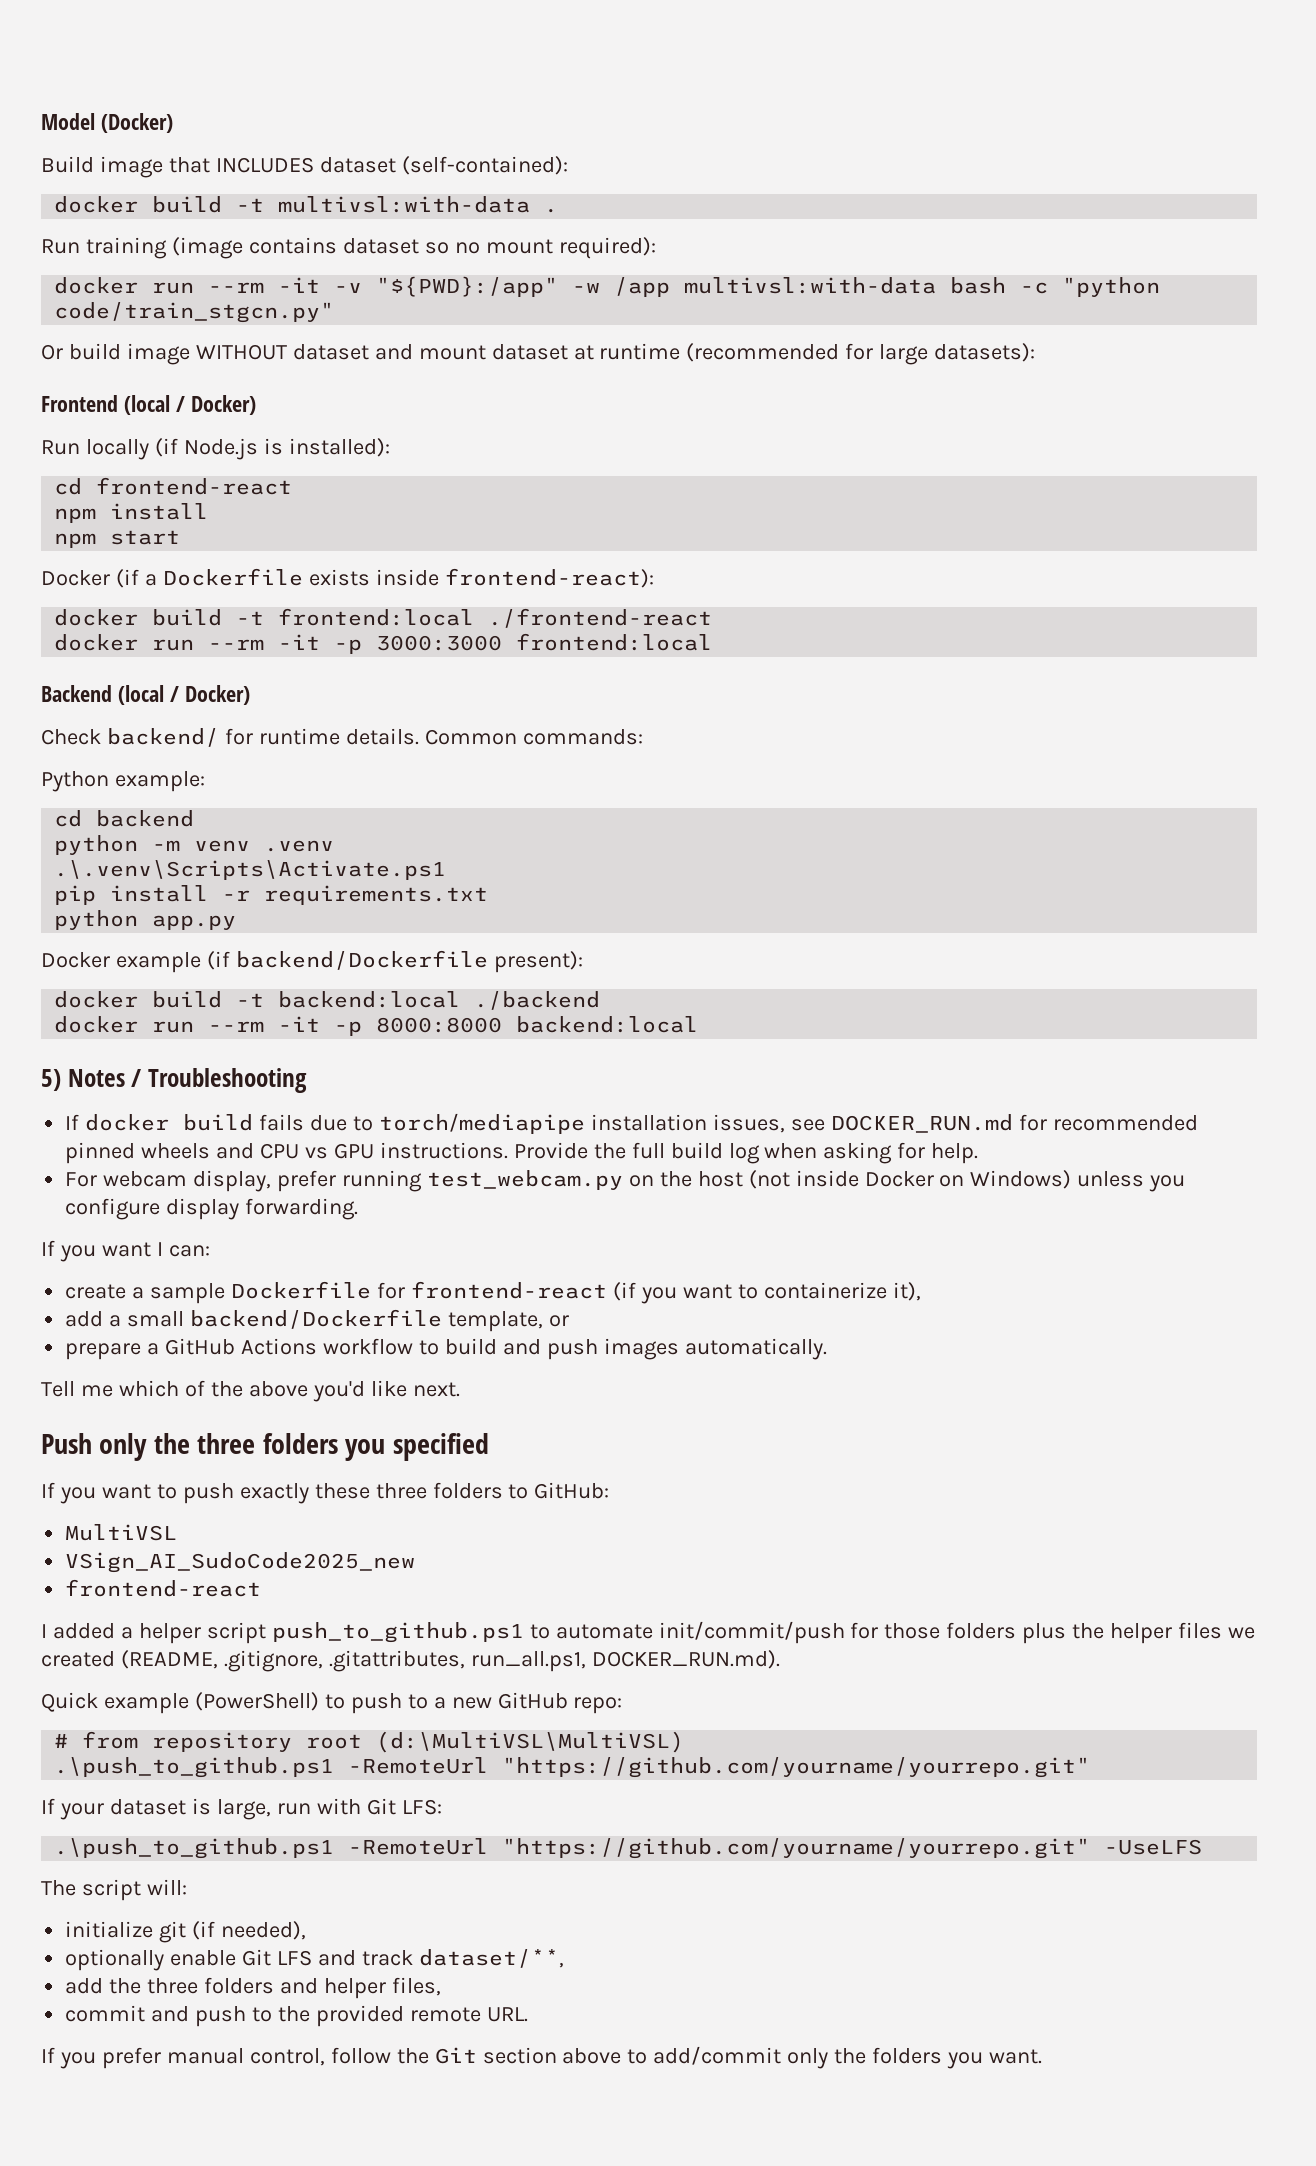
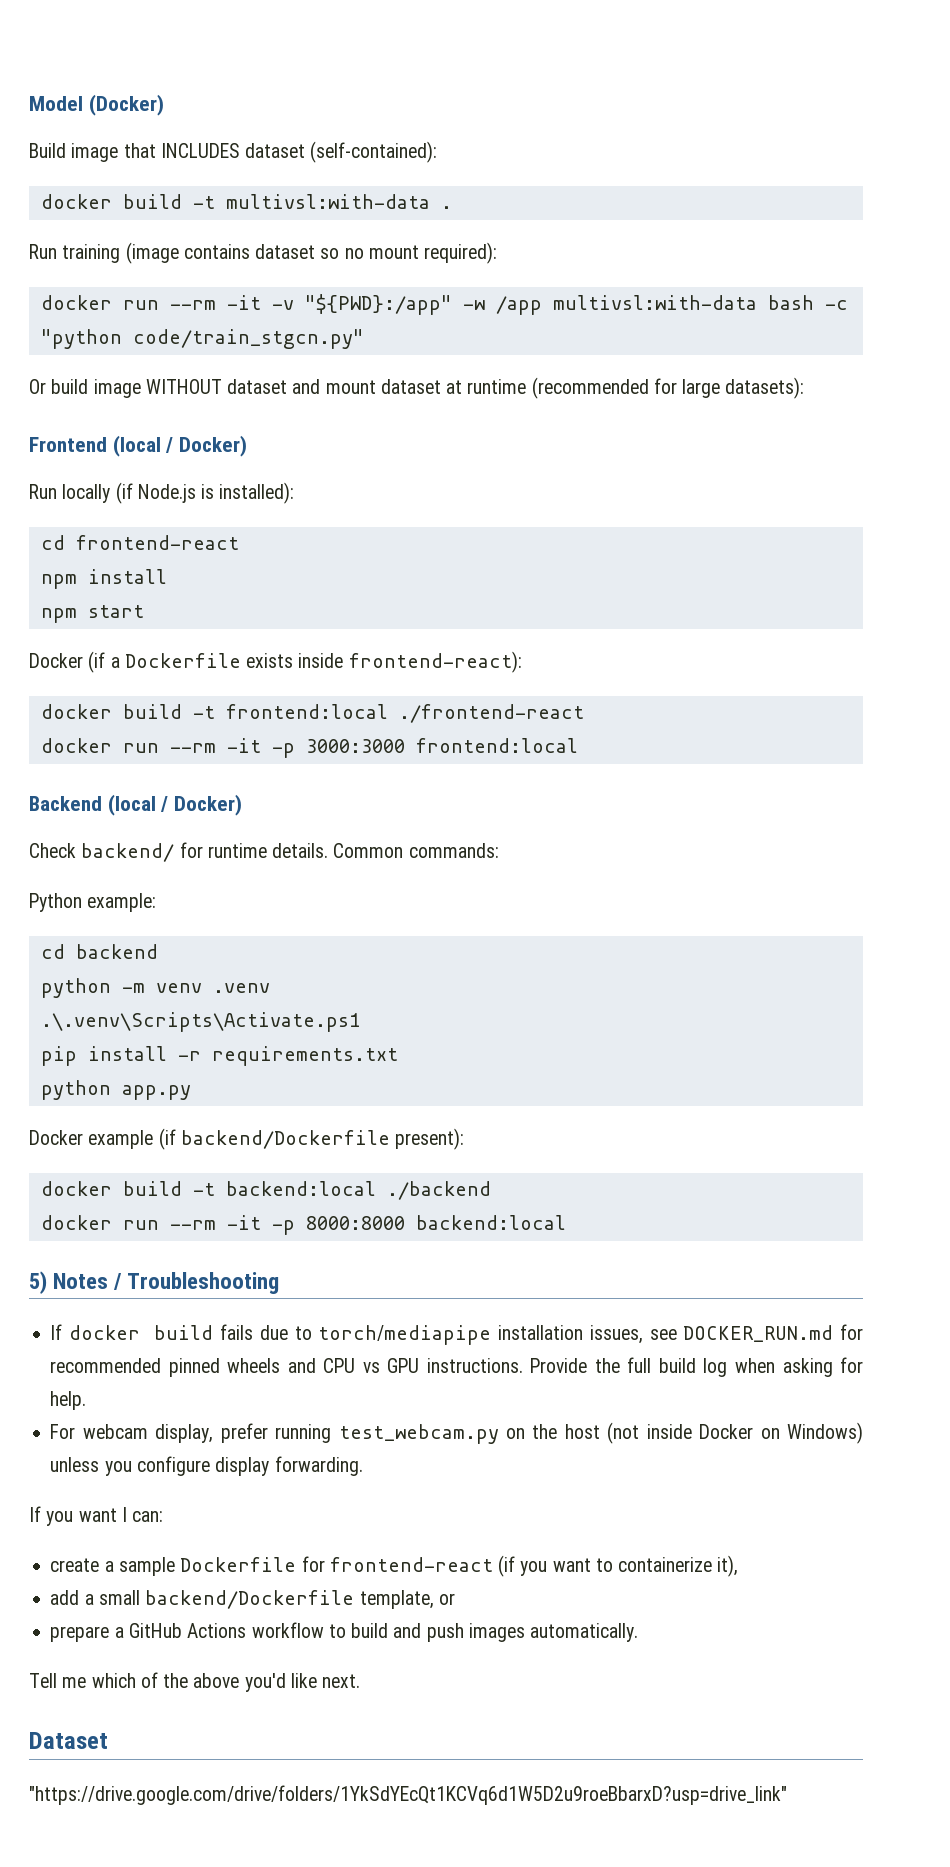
[41,1433,489,1461] [41,1482,610,1504] [65,1524,178,1541] [65,1552,416,1573] [65,1579,262,1597] [41,1621,1256,1644] [41,1650,780,1672] [41,1692,623,1714] [54,1731,685,1753] [54,1757,1091,1778] [41,1798,442,1820] [54,1838,1203,1859] [41,1879,187,1901] [65,1921,307,1943] [65,1949,564,1971] [65,1977,441,1999] [65,2005,528,2027] [41,2046,1043,2069] Push only the three folders you specified // If you want to push exactly these three folders to GitHub: // MultiVSL // VSign_AI_SudoCode2025_new // frontend-react // I added a helper script push_to_github.ps1 to automate init/commit/push for those folders plus the helper files we created (README, .gitignore, .gitattributes, run_all.ps1, DOCKER_RUN.md). // Quick example (PowerShell) to push to a new GitHub repo: // # from repository root (d:\MultiVSL\MultiVSL) // .\push_to_github.ps1 -RemoteUrl "https://github.com/yourname/yourrepo.git" // If your dataset is large, run with Git LFS: // .\push_to_github.ps1 -RemoteUrl "https://github.com/yourname/yourrepo.git" -UseLFS // The script will: // initialize git (if needed), // optionally enable Git LFS and track dataset/**, // add the three folders and helper files, // commit and push to the provided remote URL. // If you prefer manual control, follow the Git section above to add/commit only the folders you want. -> [29,1732,108,1749] [29,1785,787,1805] Dataset // "https://drive.google.com/drive/folders/1YkSdYEcQt1KCVq6d1W5D2u9roeBbarxD?usp=drive_link"

